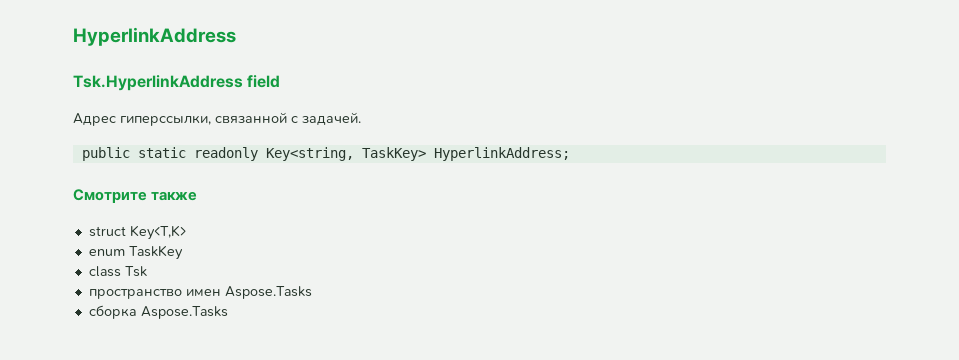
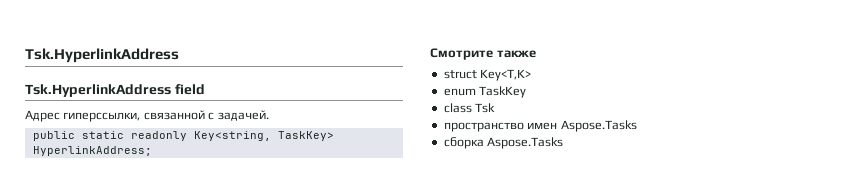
[73,27,236,46] HyperlinkAddress -> [25,48,179,63] Tsk.HyperlinkAddress

